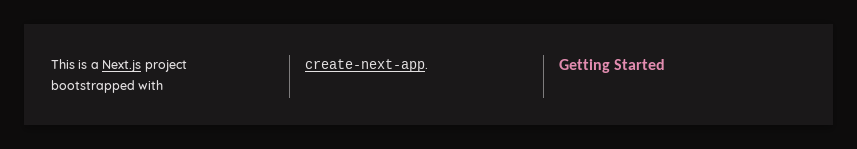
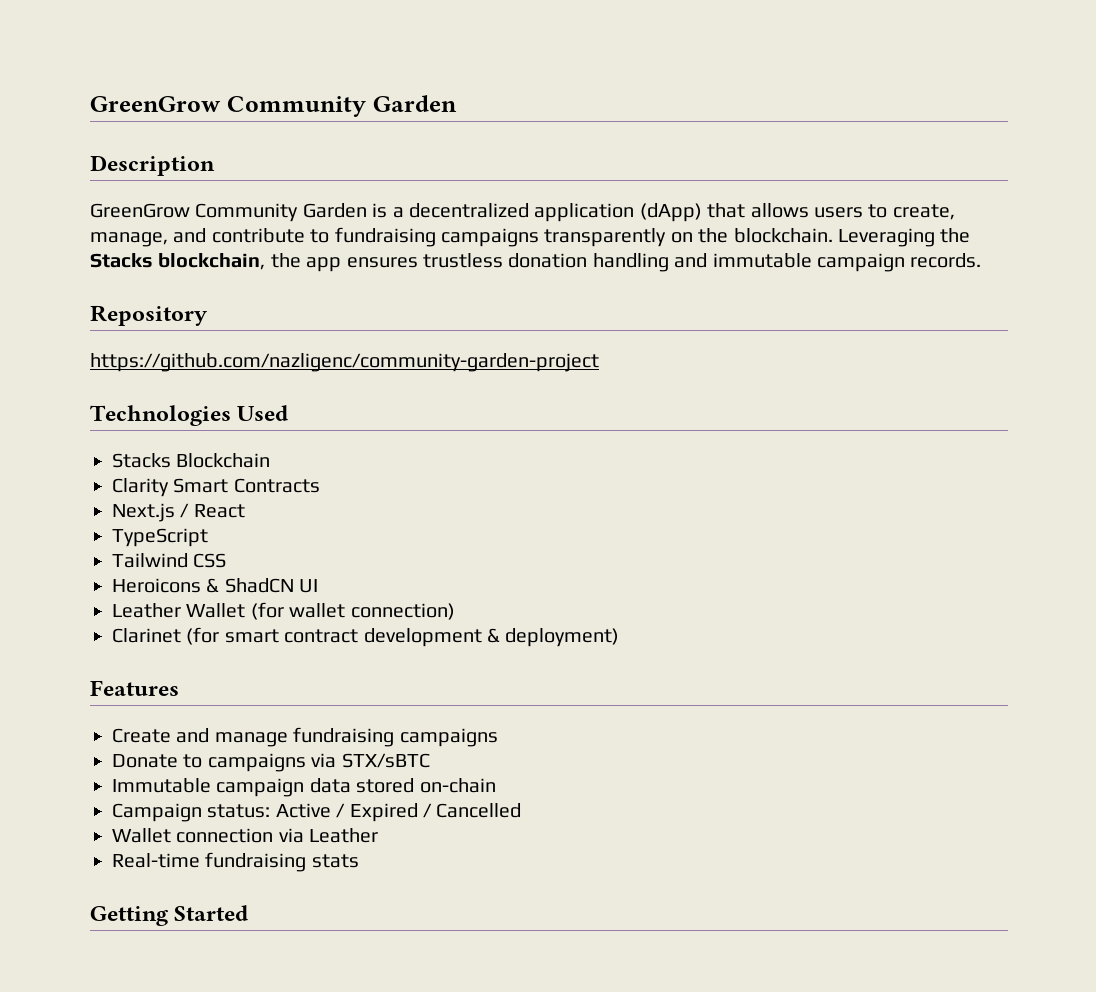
[51,59,187,72] [51,80,164,93] [305,59,428,72] This is a Next.js project bootstrapped with create-next-app. -> [90,95,457,117] [90,155,215,176] [90,203,955,222] [90,227,971,247] [90,253,982,272] [90,305,208,326] [90,353,599,372] [90,405,289,426] [112,453,271,468] [112,478,320,497] [112,503,245,522] [112,528,208,547] [112,553,227,568] [112,578,319,593] [112,602,455,620] [112,627,620,647] [90,680,179,696] [112,727,498,747] [112,753,430,772] [112,778,496,797] [112,803,522,822] [112,828,379,843] [112,852,359,872] GreenGrow Community Garden // Description // GreenGrow Community Garden is a decentralized application (dApp) that allows users to create, manage, and contribute to fundraising campaigns transparently on the blockchain. Leveraging the Stacks blockchain, the app ensures trustless donation handling and immutable campaign records. // Repository // https://github.com/nazligenc/community-garden-project // Technologies Used // Stacks Blockchain // Clarity Smart Contracts // Next.js / React // TypeScript // Tailwind CSS // Heroicons & ShadCN UI // Leather Wallet (for wallet connection) // Clarinet (for smart contract development & deployment) // Features // Create and manage fundraising campaigns // Donate to campaigns via STX/sBTC // Immutable campaign data stored on-chain // Campaign status: Active / Expired / Cancelled // Wallet connection via Leather // Real-time fundraising stats

